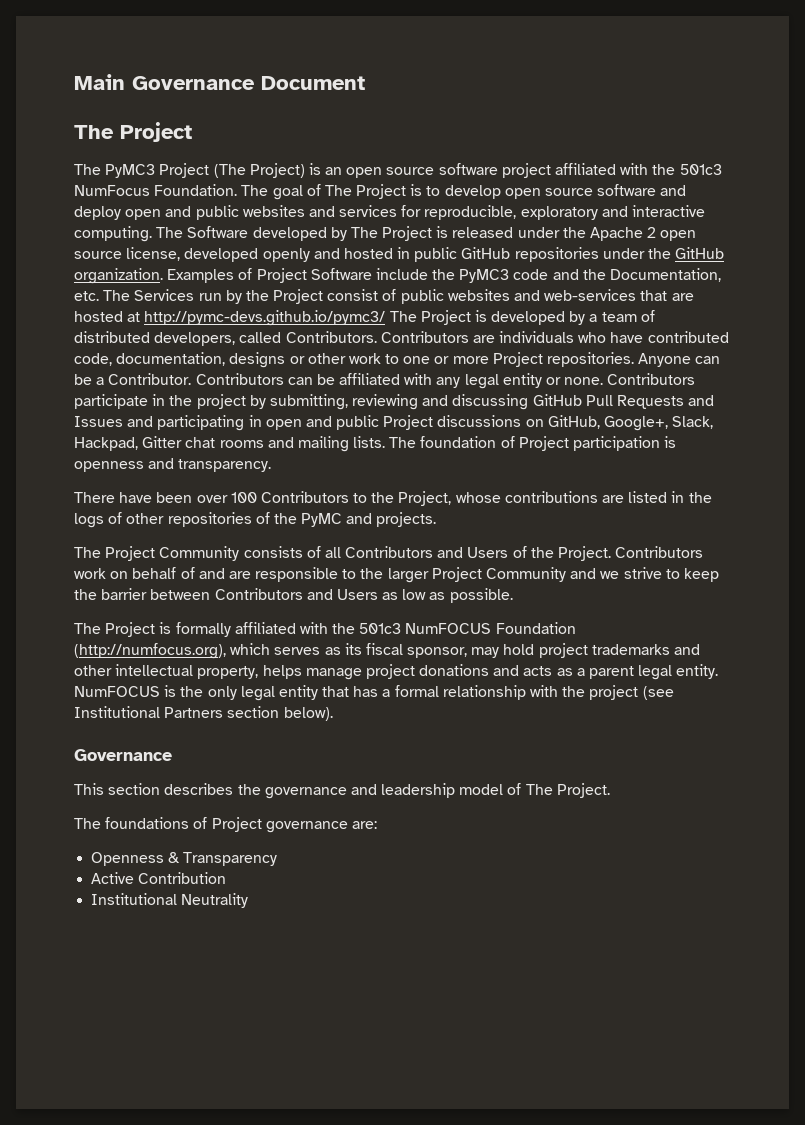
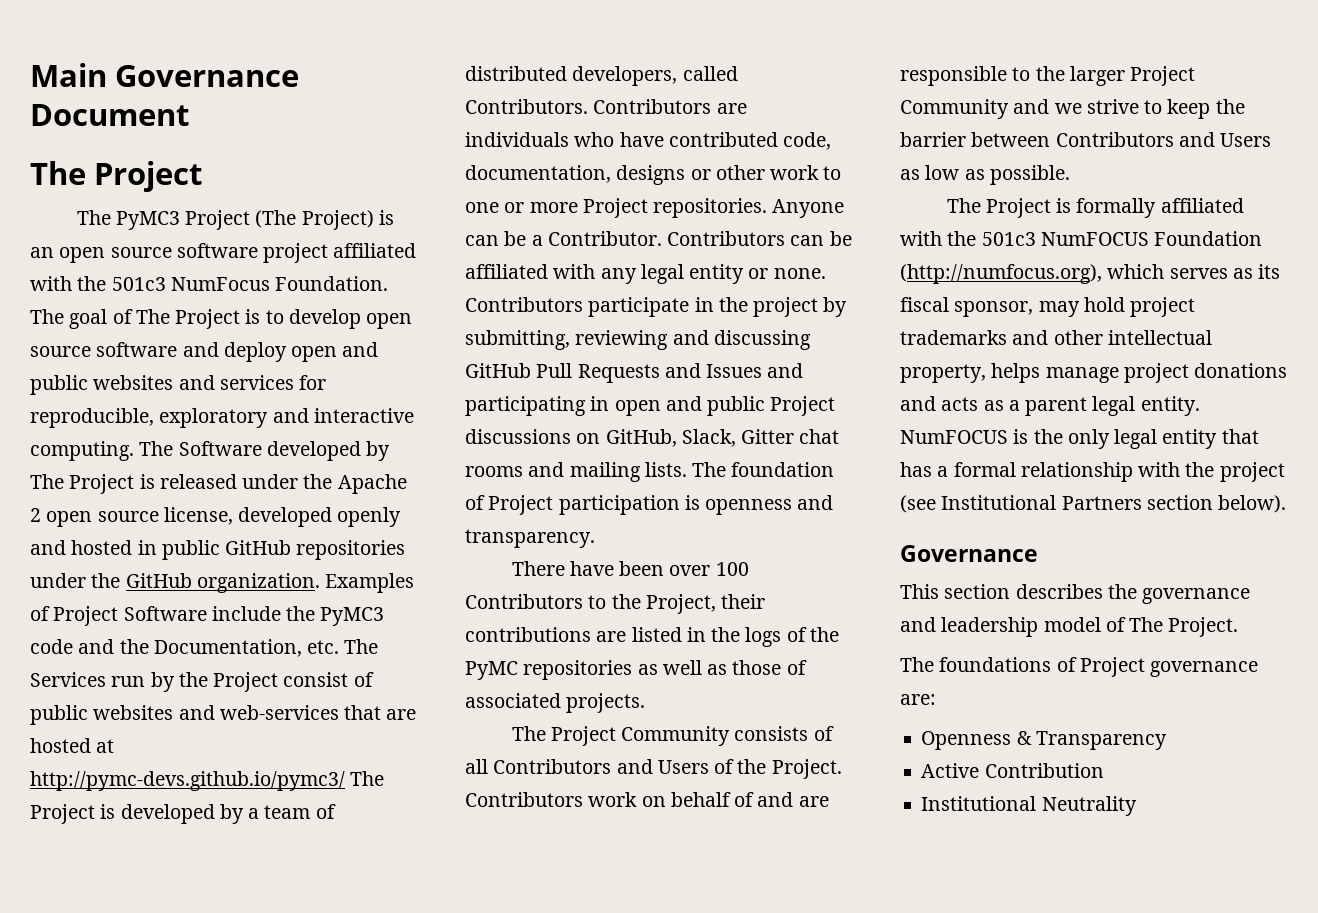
[604,416,714,431] [74,437,138,451] Google+, Slack, Hackpad, -> [681,429,736,447] Slack,
[455,492,501,503] whose -> [721,594,766,609] their
[126,512,373,527] other repositories of the PyMC and -> [809,627,839,642] [465,660,807,680] [465,693,561,708] the PyMC repositories as well as those of associated

